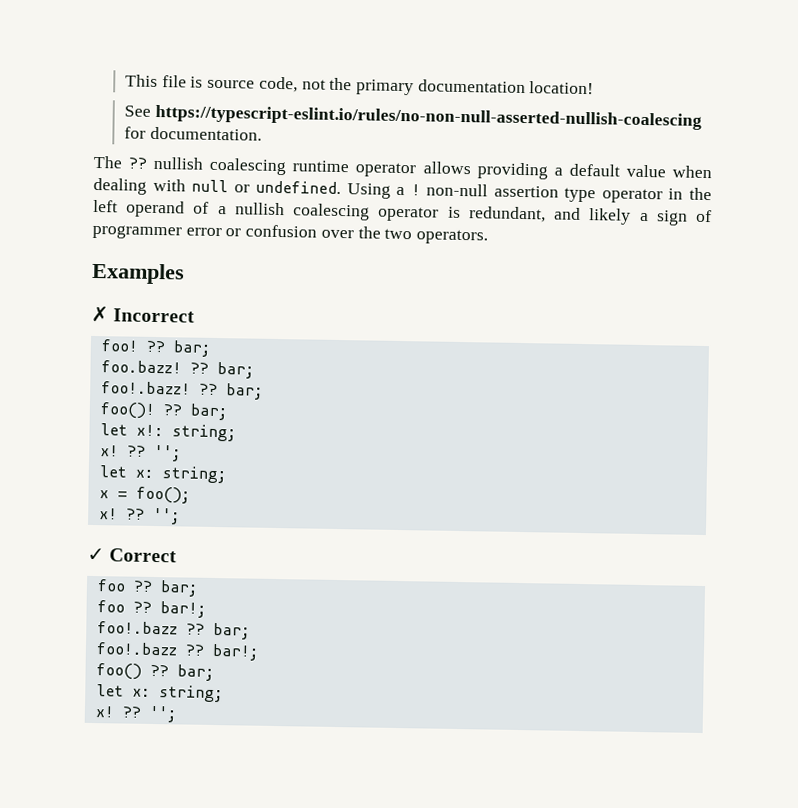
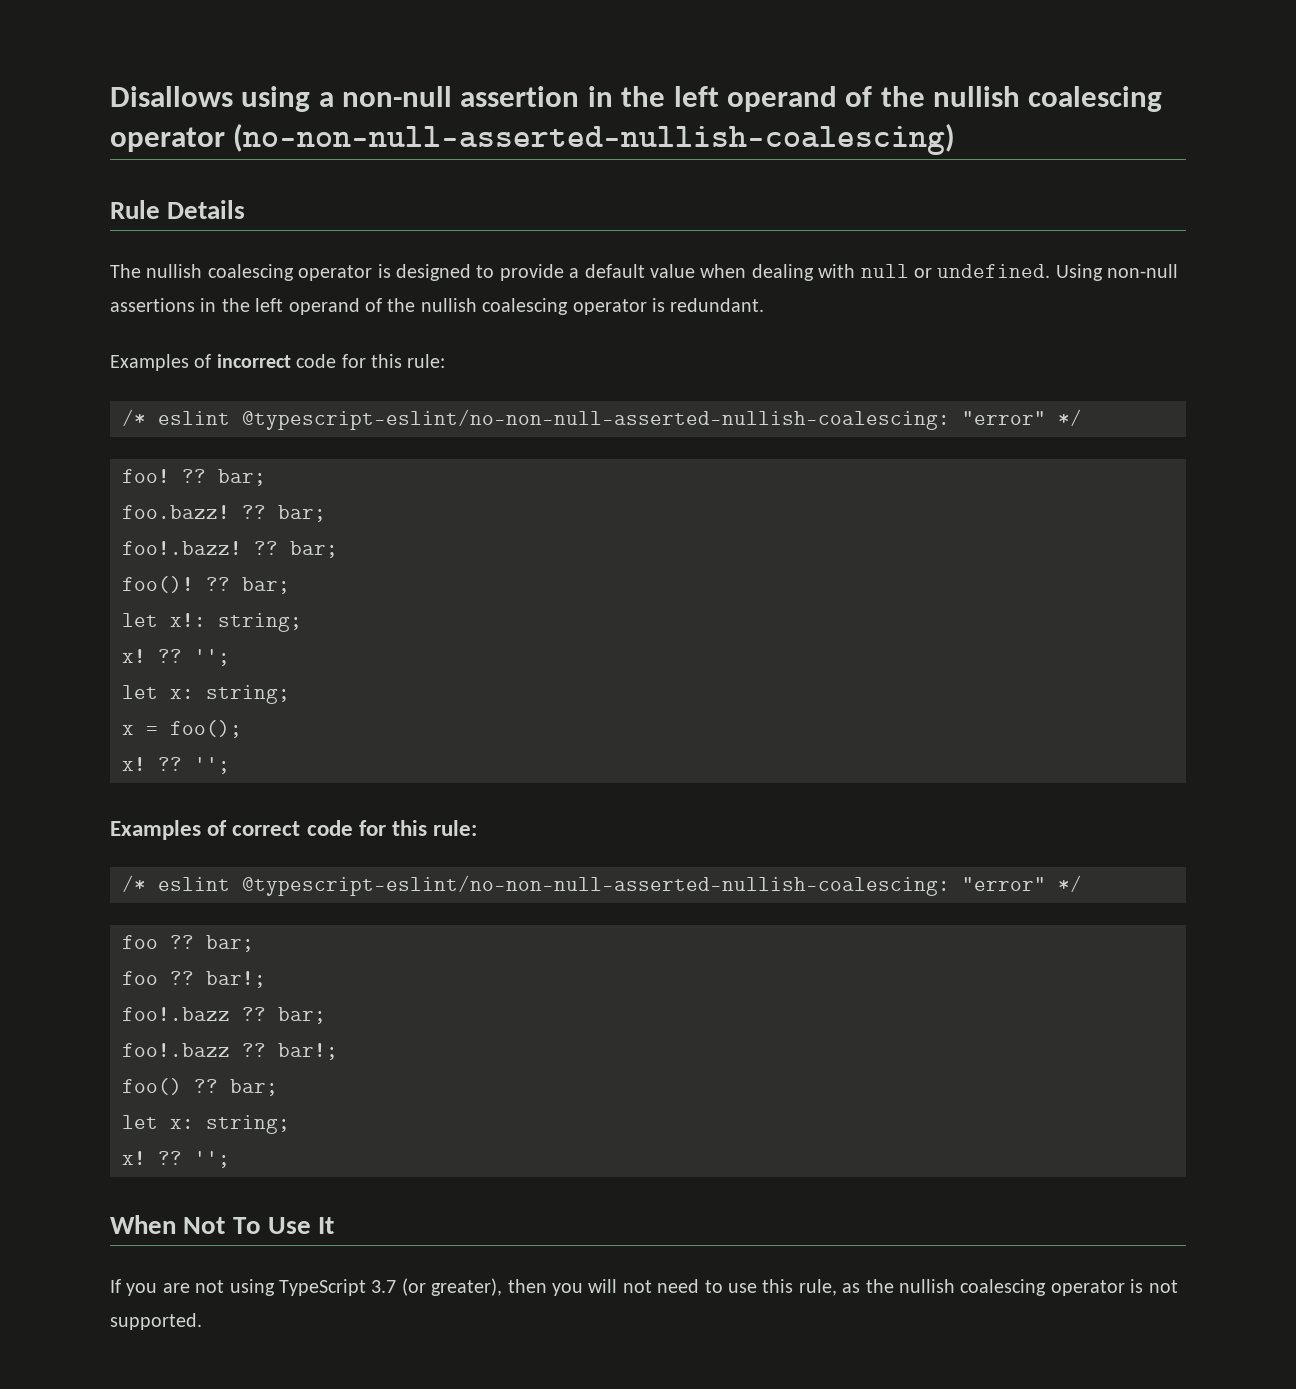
[124,74,595,96] [123,104,702,130] [123,126,262,141] This file is source code, not the primary documentation location! // See https://typescript-eslint.io/rules/no-non-null-asserted-nullish-coalescing for documentation. -> [110,86,1163,112] [110,123,956,155] [110,200,246,219] Disallows using a non-null assertion in the left operand of the nullish coalescing operator (no-non-null-asserted-nullish-coalescing) // Rule Details
[128,156,548,180] ?? nullish coalescing runtime operator allows providing -> [146,264,564,281] nullish coalescing operator is designed to provide
[396,183,713,204] [93,199,713,226] [92,224,489,245] [91,262,185,285] [91,305,196,323] a ! non-null assertion type operator in the left operand of a nullish coalescing operator is redundant, and likely a sign of programmer error or confusion over the two operators. // Examples // ✗ Incorrect -> [1107,264,1179,278] [110,298,765,315] [110,354,446,371] [122,409,1082,430] non-null assertions in the left operand of the nullish coalescing operator is redundant. // Examples of incorrect code for this rule: // /* eslint @typescript-eslint/no-non-null-asserted-nullish-coalescing: "error" */
[87,547,178,563] ✓ Correct -> [110,820,478,840] [122,875,1082,896] Examples of correct code for this rule: // /* eslint @typescript-eslint/no-non-null-asserted-nullish-coalescing: "error" */
(178, 714) none -> [110,1215,335,1234] [110,1278,1178,1296] [110,1313,202,1330] // When Not To Use It // If you are not using TypeScript 3.7 (or greater), then you will not need to use this rule, as the nullish coalescing operator is not supported.

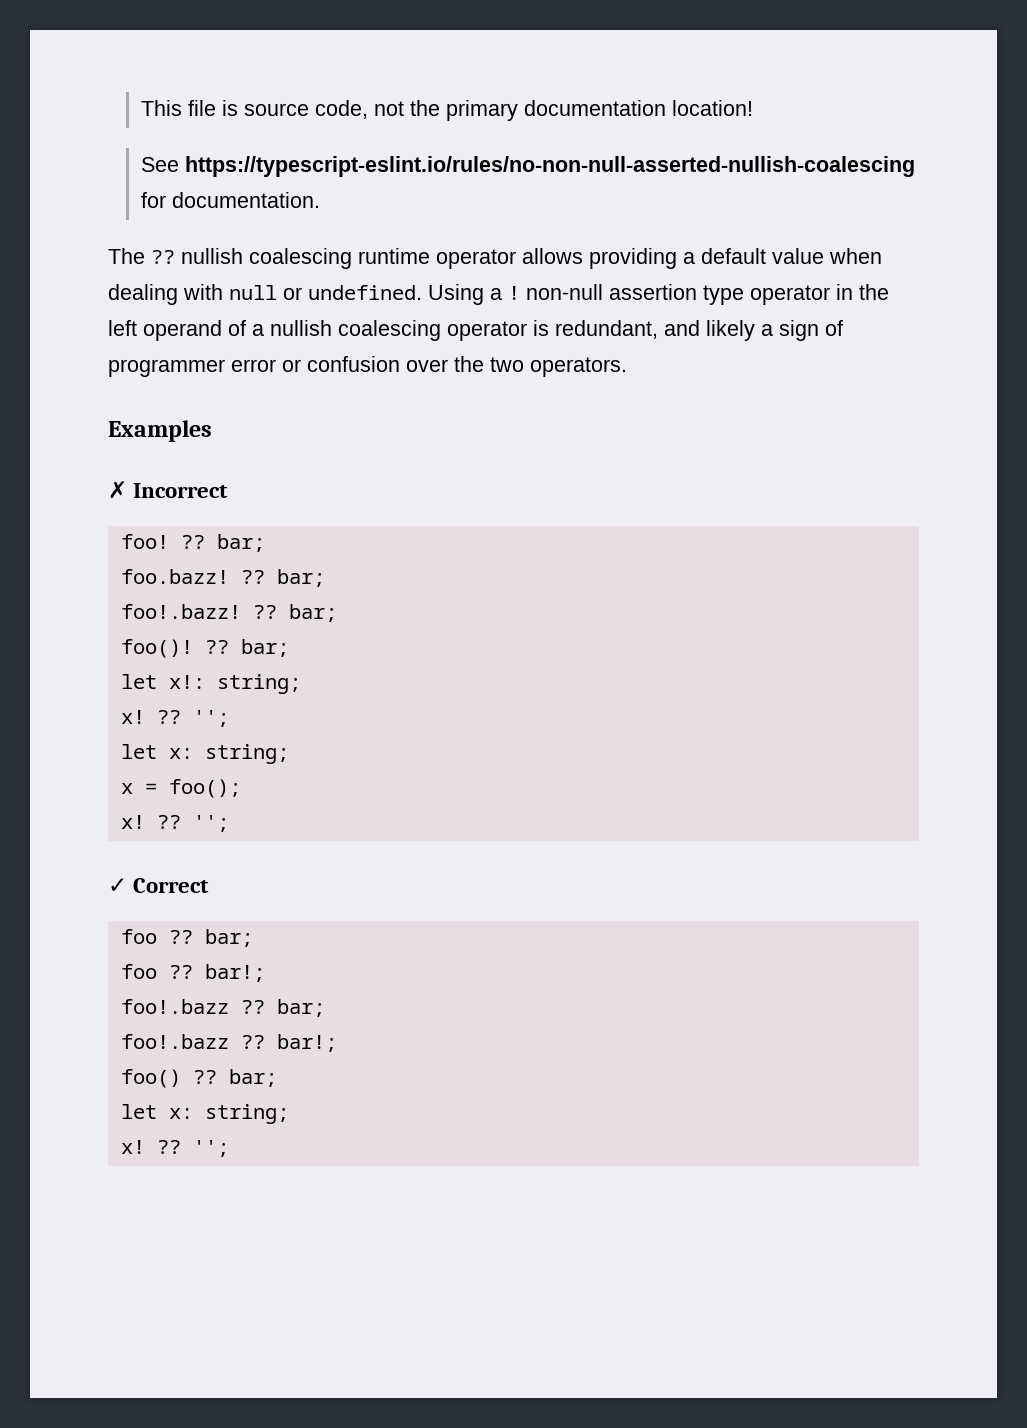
[110,86,1163,112] [110,123,956,155] [110,200,246,219] [110,264,564,281] Disallows using a non-null assertion in the left operand of the nullish coalescing operator (no-non-null-asserted-nullish-coalescing) // Rule Details // The nullish coalescing operator is designed to provide -> [140,100,753,121] [140,156,915,177] [140,192,320,208] [108,248,677,269] This file is source code, not the primary documentation location! // See https://typescript-eslint.io/rules/no-non-null-asserted-nullish-coalescing for documentation. // The ?? nullish coalescing runtime operator allows providing
[1107,264,1179,278] [110,298,765,315] [110,354,446,371] [122,409,1082,430] non-null assertions in the left operand of the nullish coalescing operator is redundant. // Examples of incorrect code for this rule: // /* eslint @typescript-eslint/no-non-null-asserted-nullish-coalescing: "error" */ -> [490,284,889,305] [108,320,843,341] [108,356,627,377] [108,420,212,442] [108,481,229,499] a ! non-null assertion type operator in the left operand of a nullish coalescing operator is redundant, and likely a sign of programmer error or confusion over the two operators. // Examples // ✗ Incorrect
[110,820,478,840] [122,875,1082,896] Examples of correct code for this rule: // /* eslint @typescript-eslint/no-non-null-asserted-nullish-coalescing: "error" */ -> [108,878,210,893] ✓ Correct
[110,1215,335,1234] [110,1278,1178,1296] [110,1313,202,1330] // When Not To Use It // If you are not using TypeScript 3.7 (or greater), then you will not need to use this rule, as the nullish coalescing operator is not supported. -> (229, 1148) none

